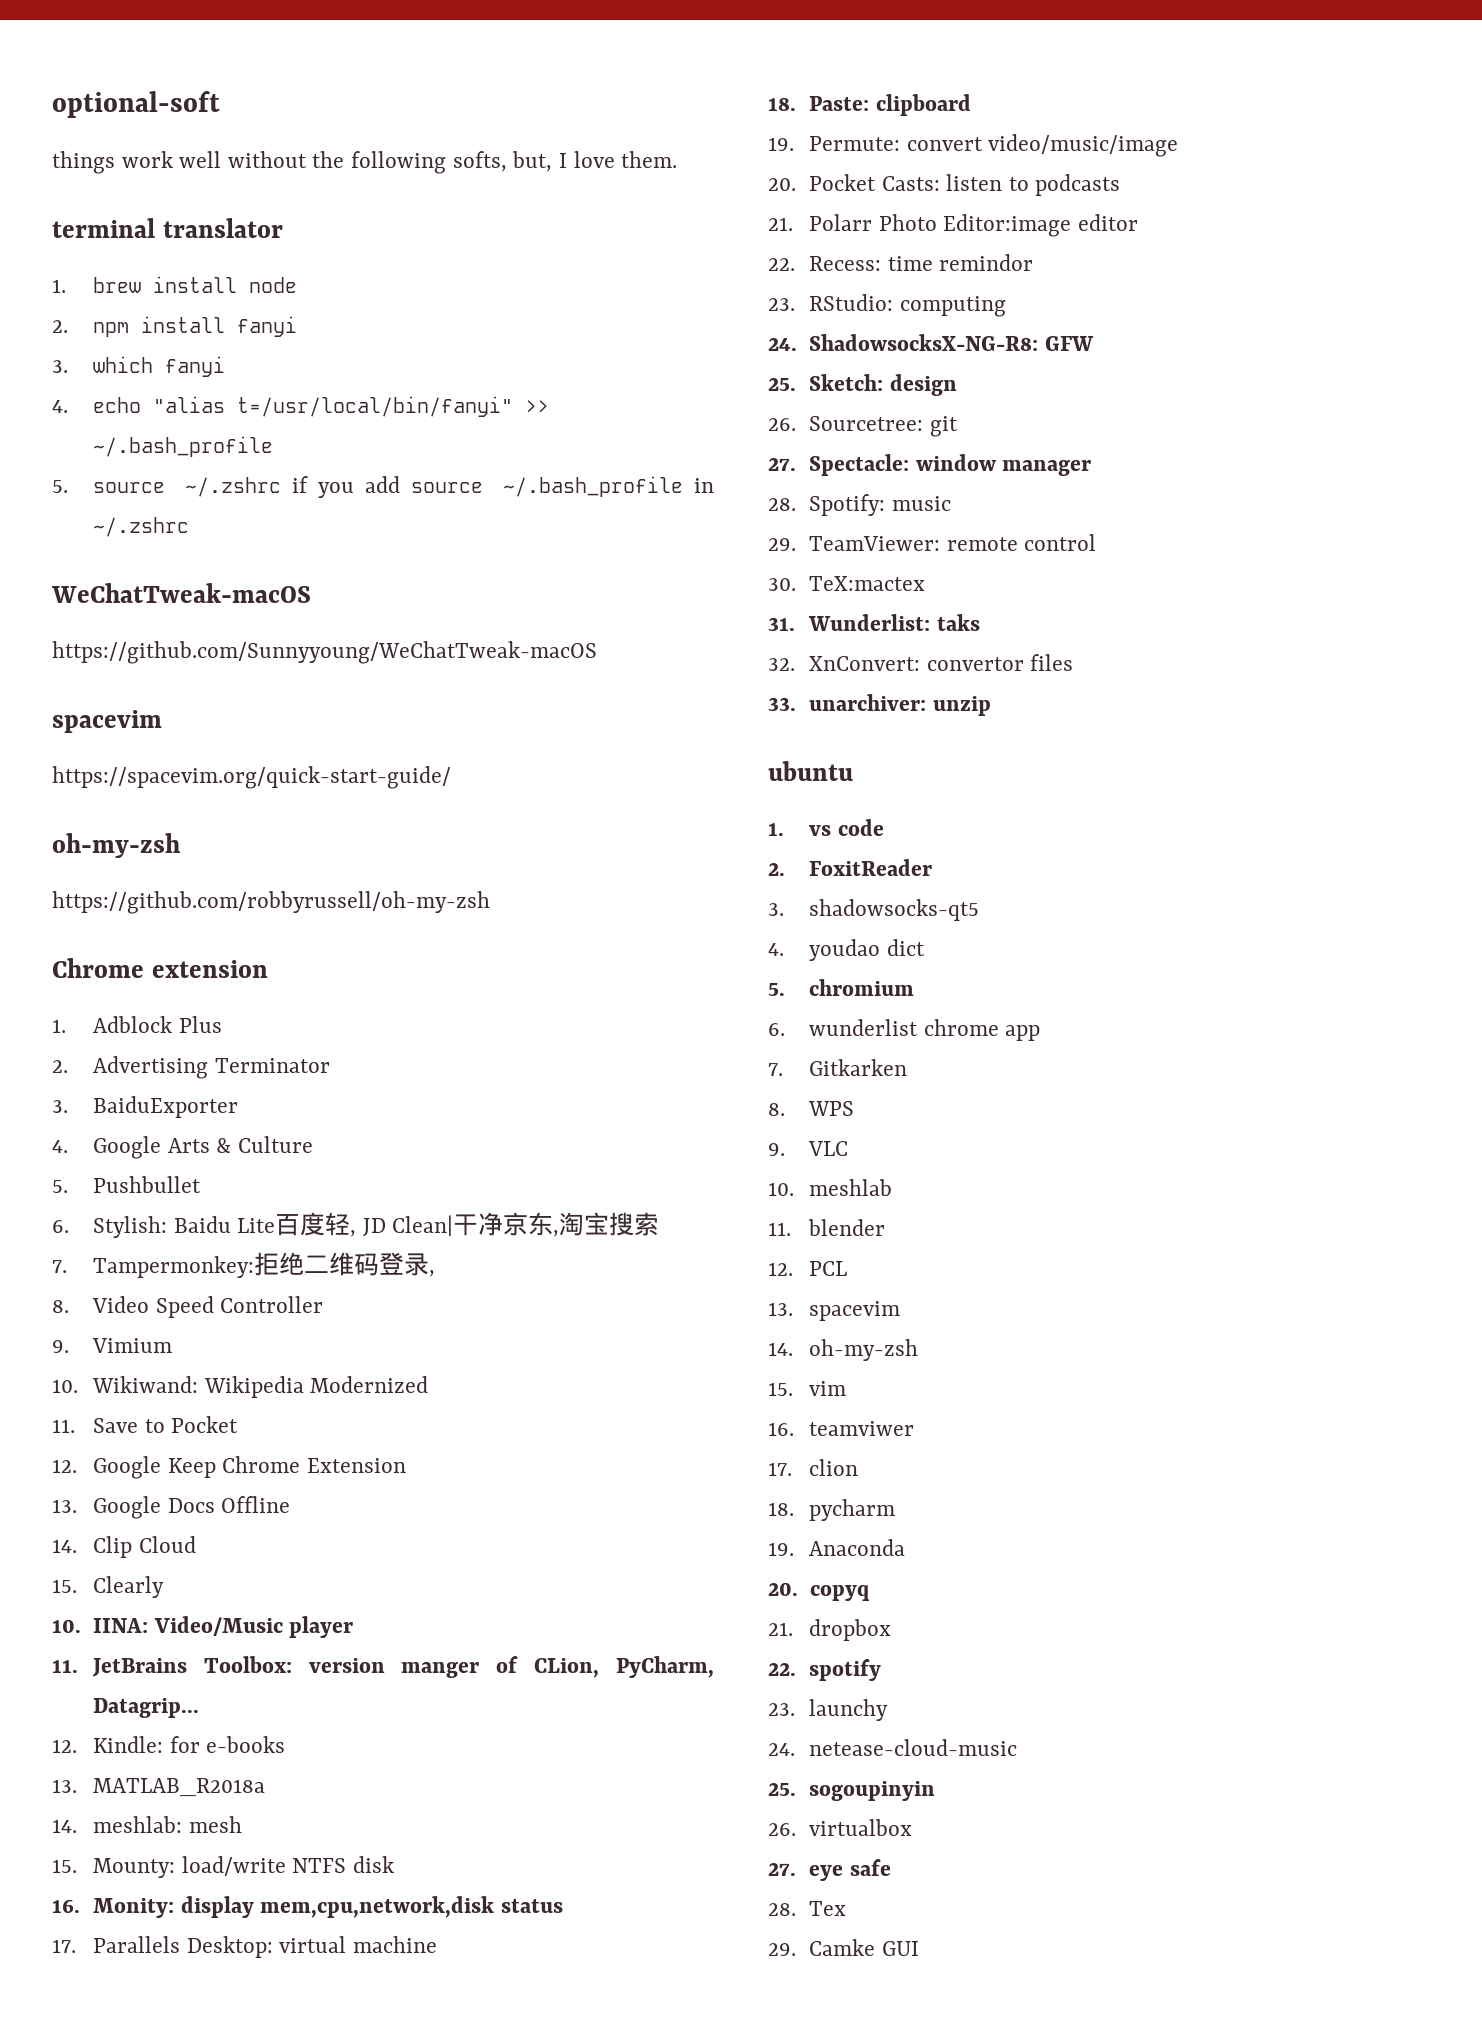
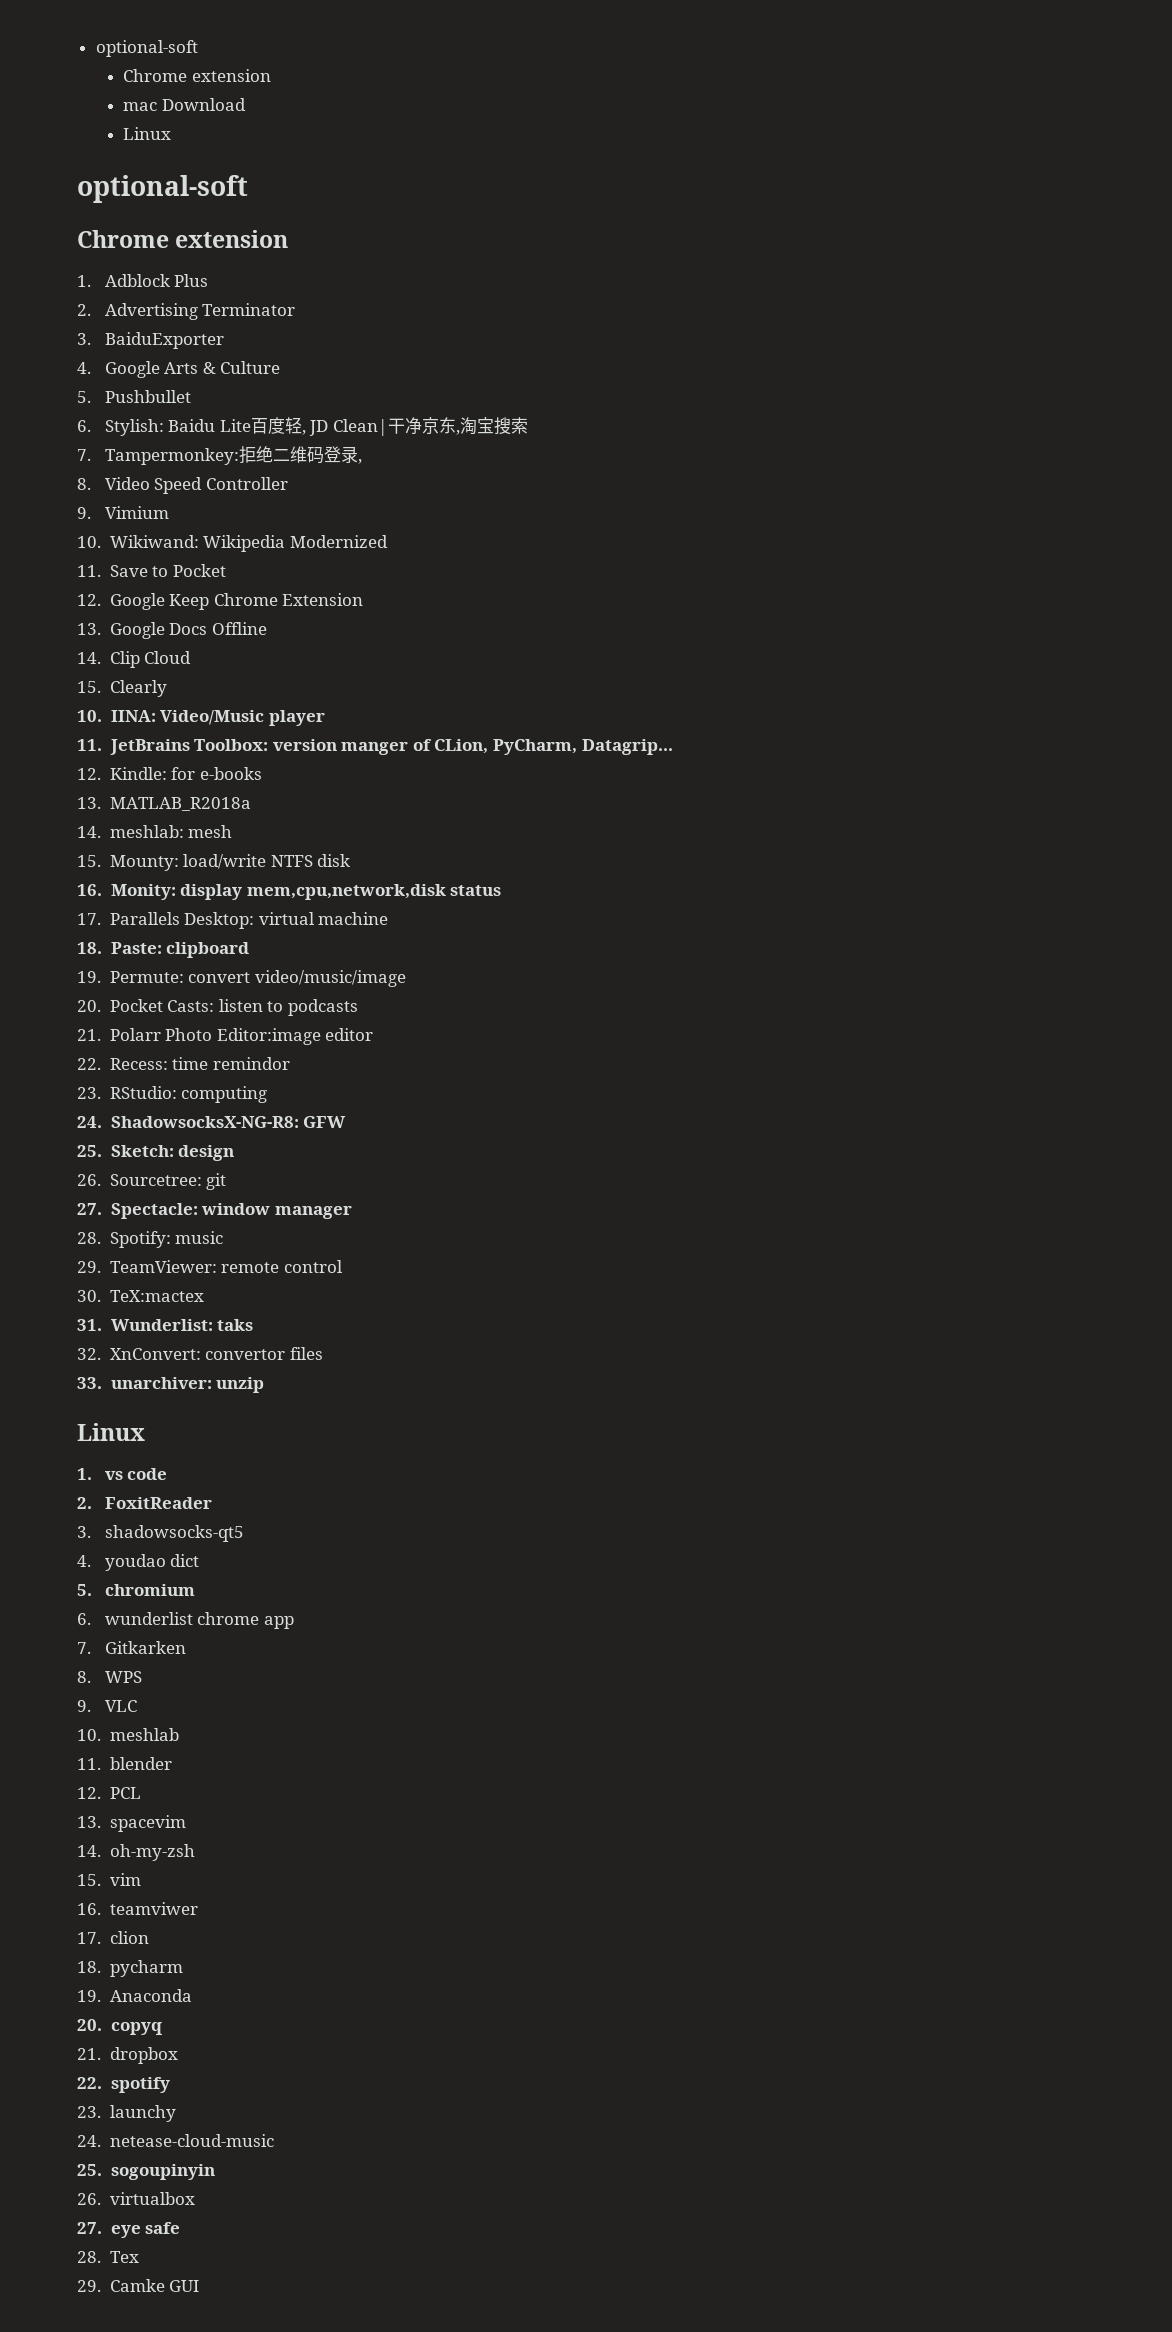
[52,91,220,118] [52,151,678,174] [52,218,283,238] [52,276,297,293] [52,316,297,337] [52,356,225,377] [52,396,549,417] [92,436,273,457] [52,476,714,498] [92,517,189,537] [51,583,311,603] [52,641,597,664] [52,710,162,733] [52,766,451,789] [52,833,181,858] [52,891,490,914] optional-soft // things work well without the following softs, but, I love them. // terminal translator // 1. brew install node // 2. npm install fanyi // 3. which fanyi // 4. echo "alias t=/usr/local/bin/fanyi" >> ~/.bash_profile // 5. source ~/.zshrc if you add source ~/.bash_profile in ~/.zshrc // WeChatTweak-macOS // https://github.com/Sunnyyoung/WeChatTweak-macOS // spacevim // https://spacevim.org/quick-start-guide/ // oh-my-zsh // https://github.com/robbyrussell/oh-my-zsh -> [95,40,198,57] [123,69,271,82] [123,98,246,111] [123,127,172,140] [77,175,248,203] optional-soft // Chrome extension // mac Download // Linux // optional-soft
[768,761,853,781] ubuntu -> [77,1423,145,1441] Linux

